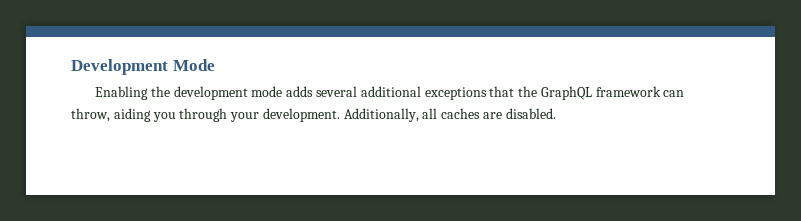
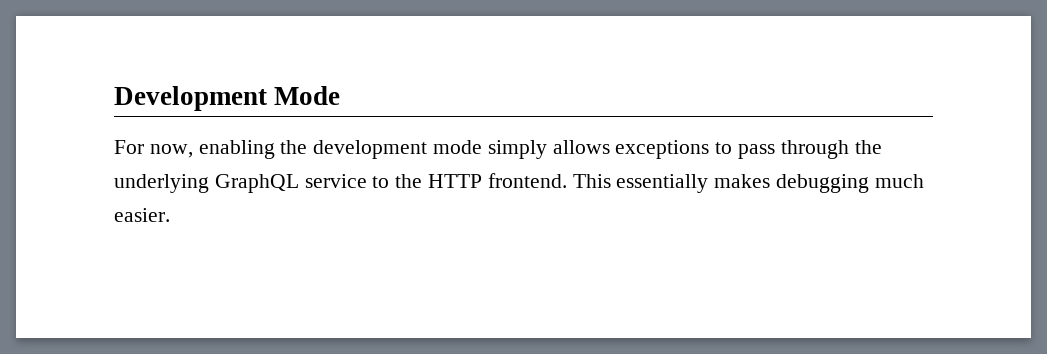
[95,86,685,100] [71,108,556,122] Enabling the development mode adds several additional exceptions that the GraphQL framework can throw, aiding you through your development. Additionally, all caches are disabled. -> [114,140,882,159] [114,173,924,193] [114,208,170,222] For now, enabling the development mode simply allows exceptions to pass through the underlying GraphQL service to the HTTP frontend. This essentially makes debugging much easier.

